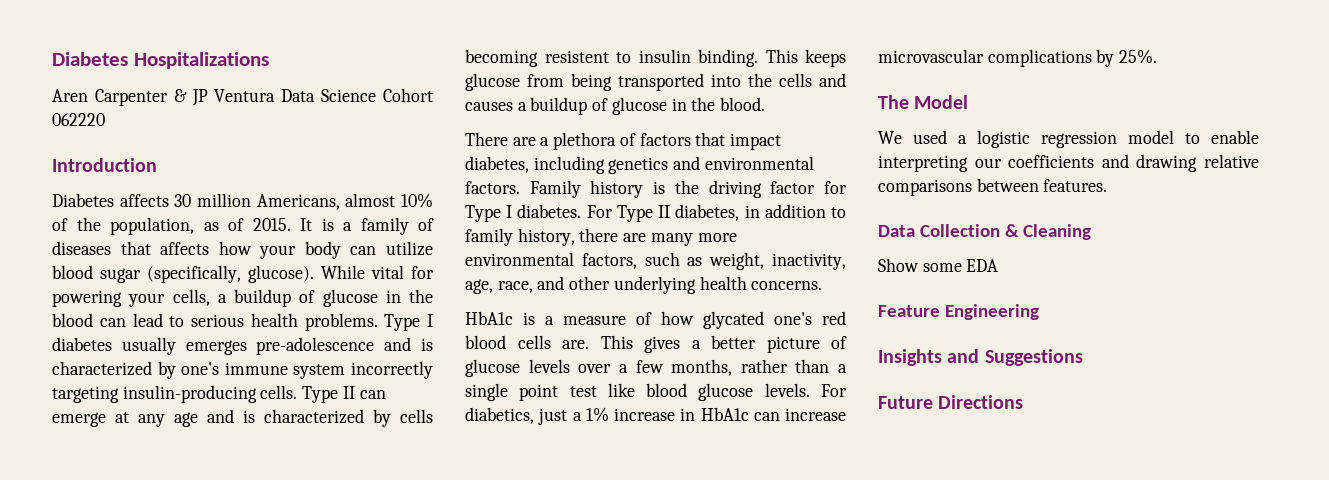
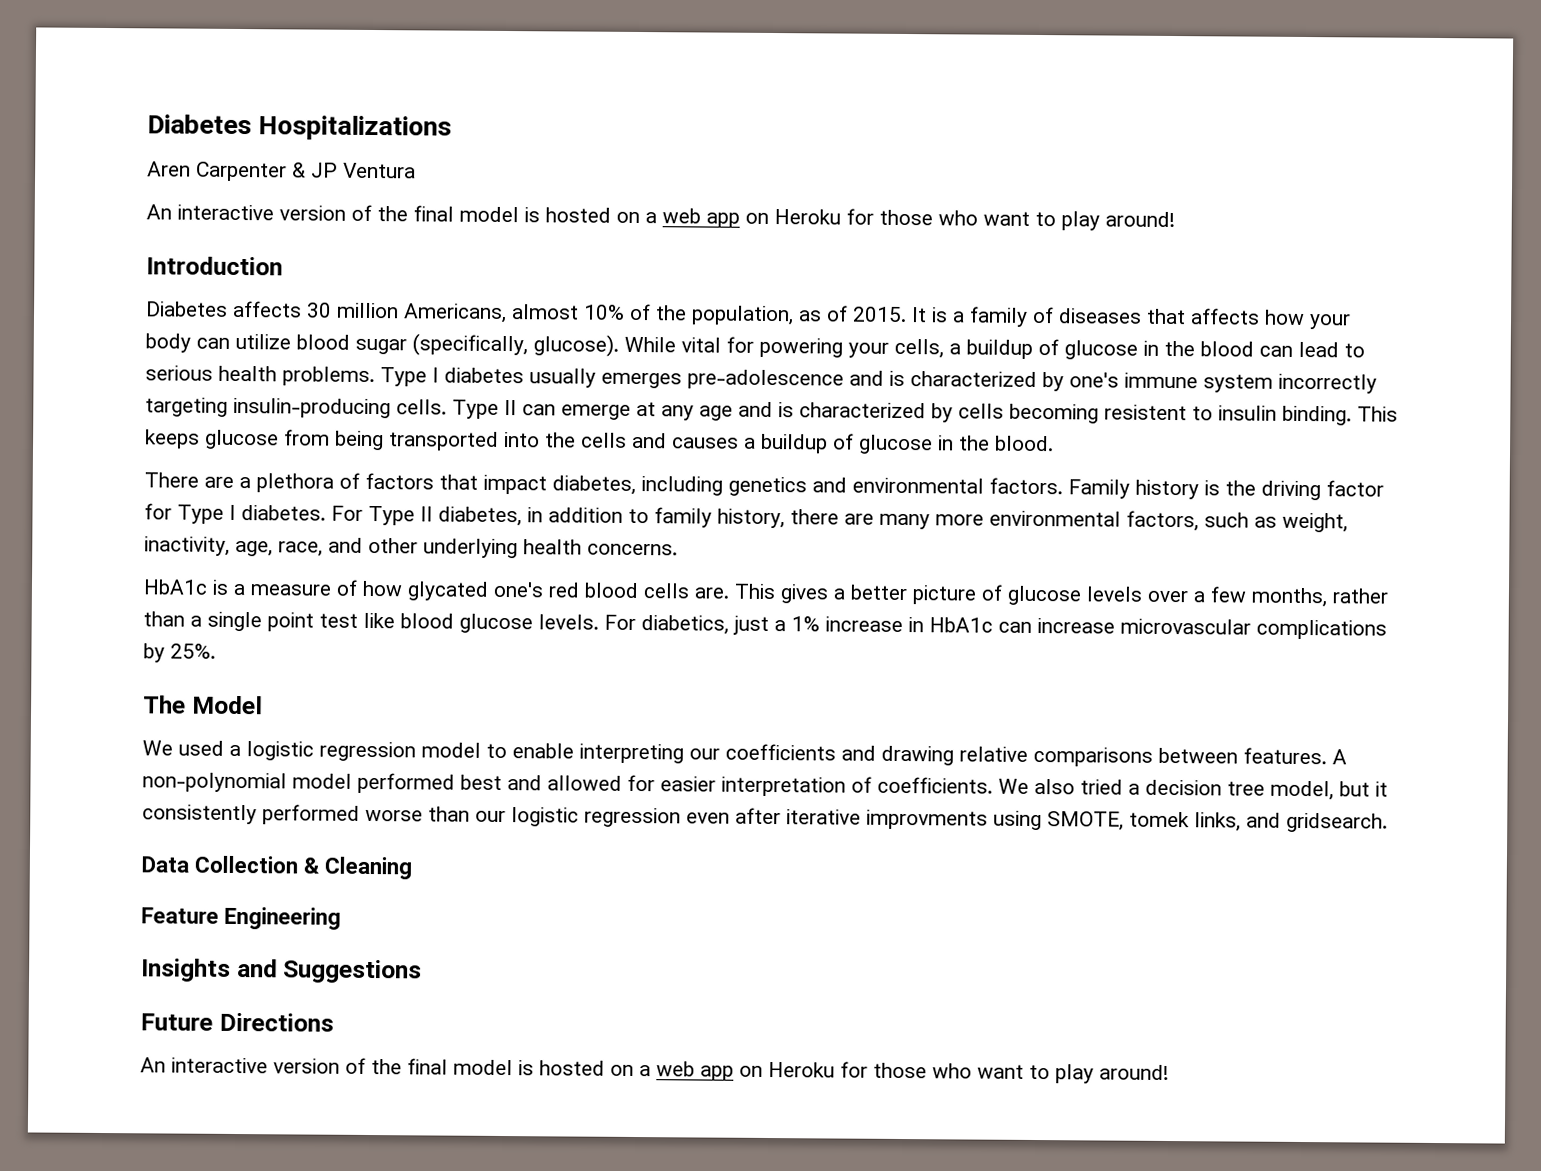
[281,88,433,102] [52,113,105,126] Data Science Cohort 062220 -> [146,204,1175,231] // An interactive version of the final model is hosted on a web app on Heroku for those who want to play around!
(1108, 185) none -> [1332,749,1347,765] [142,772,1388,801] [142,804,1388,833] A non-polynomial model performed best and allowed for easier interpretation of coefficients. We also tried a decision tree model, but it consistently performed worse than our logistic regression even after iterative improvments using SMOTE, tomek links, and gridsearch.
[878,258,999,272] // Show some EDA -> (413, 868) none
(1024, 402) none -> [140,1057,1169,1084] // An interactive version of the final model is hosted on a web app on Heroku for those who want to play around!

